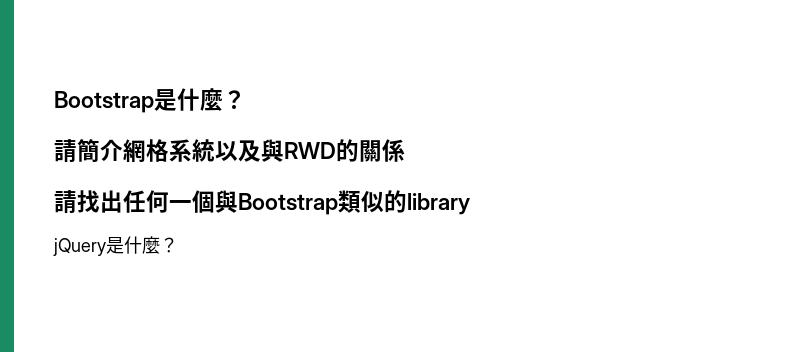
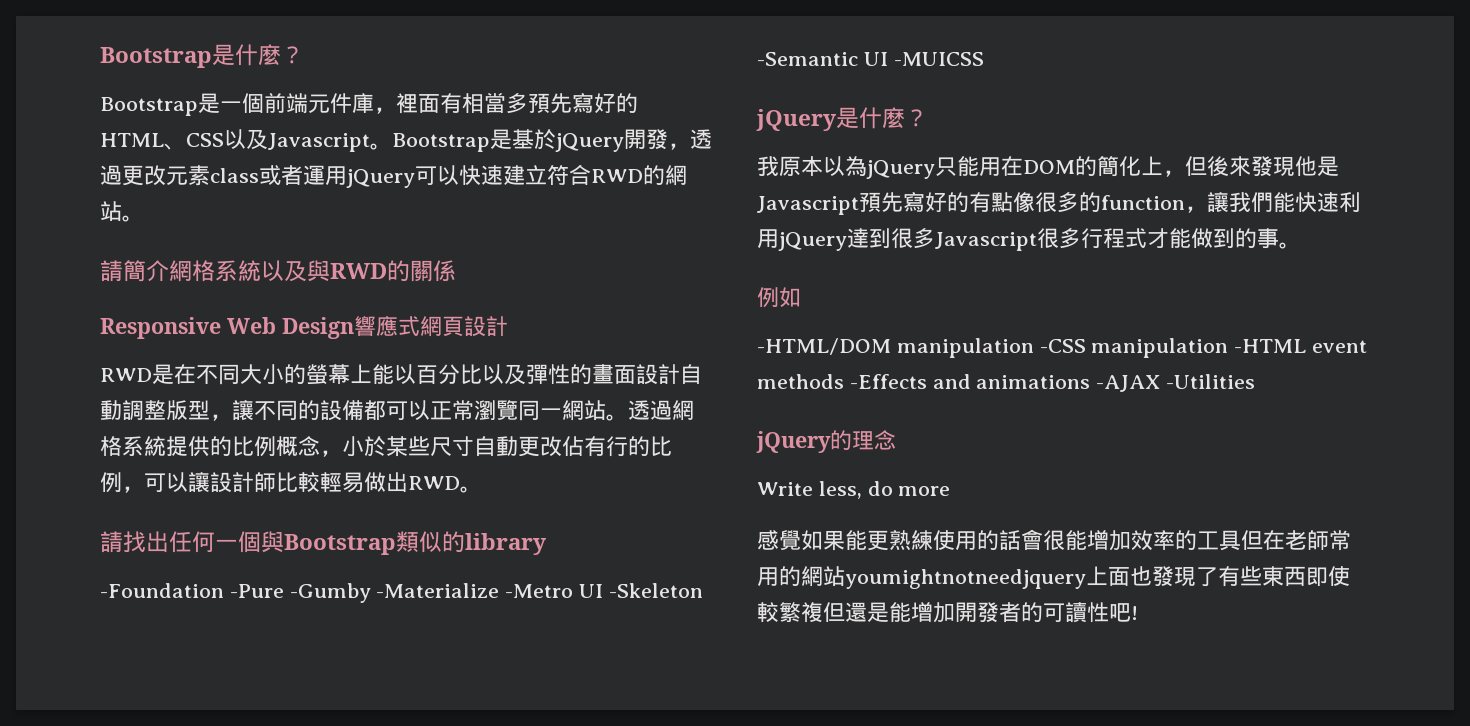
(246, 99) none -> [100,92,638,116] [100,129,712,152] [100,164,687,188] [100,201,144,222] // Bootstrap是一個前端元件庫，裡面有相當多預先寫好的HTML、CSS以及Javascript。Bootstrap是基於jQuery開發，透過更改元素class或者運用jQuery可以快速建立符合RWD的網站。
(405, 150) none -> [100,315,508,339] [100,364,702,385] [100,400,694,421] [100,436,672,457] [100,472,482,493] // Responsive Web Design響應式網頁設計 // RWD是在不同大小的螢幕上能以百分比以及彈性的畫面設計自動調整版型，讓不同的設備都可以正常瀏覽同一網站。透過網格系統提供的比例概念，小於某些尺寸自動更改佔有行的比例，可以讓設計師比較輕易做出RWD。
[53,236,178,256] jQuery是什麼？ -> [100,583,703,603] [757,52,984,66] [756,107,928,131] [757,156,1339,179] [757,192,1361,215] [757,228,1301,251] [757,287,801,308] [757,338,1368,358] [757,374,1256,392] [756,430,896,453] [757,481,951,499] [757,529,1351,551] [757,566,1350,589] [757,602,1138,623] -Foundation -Pure -Gumby -Materialize -Metro UI -Skeleton -Semantic UI -MUICSS // jQuery是什麼？ // 我原本以為jQuery只能用在DOM的簡化上，但後來發現他是Javascript預先寫好的有點像很多的function，讓我們能快速利用jQuery達到很多Javascript很多行程式才能做到的事。 // 例如 // -HTML/DOM manipulation -CSS manipulation -HTML event methods -Effects and animations -AJAX -Utilities // jQuery的理念 // Write less, do more // 感覺如果能更熟練使用的話會很能增加效率的工具但在老師常用的網站youmightnotneedjquery上面也發現了有些東西即使較繁複但還是能增加開發者的可讀性吧!

